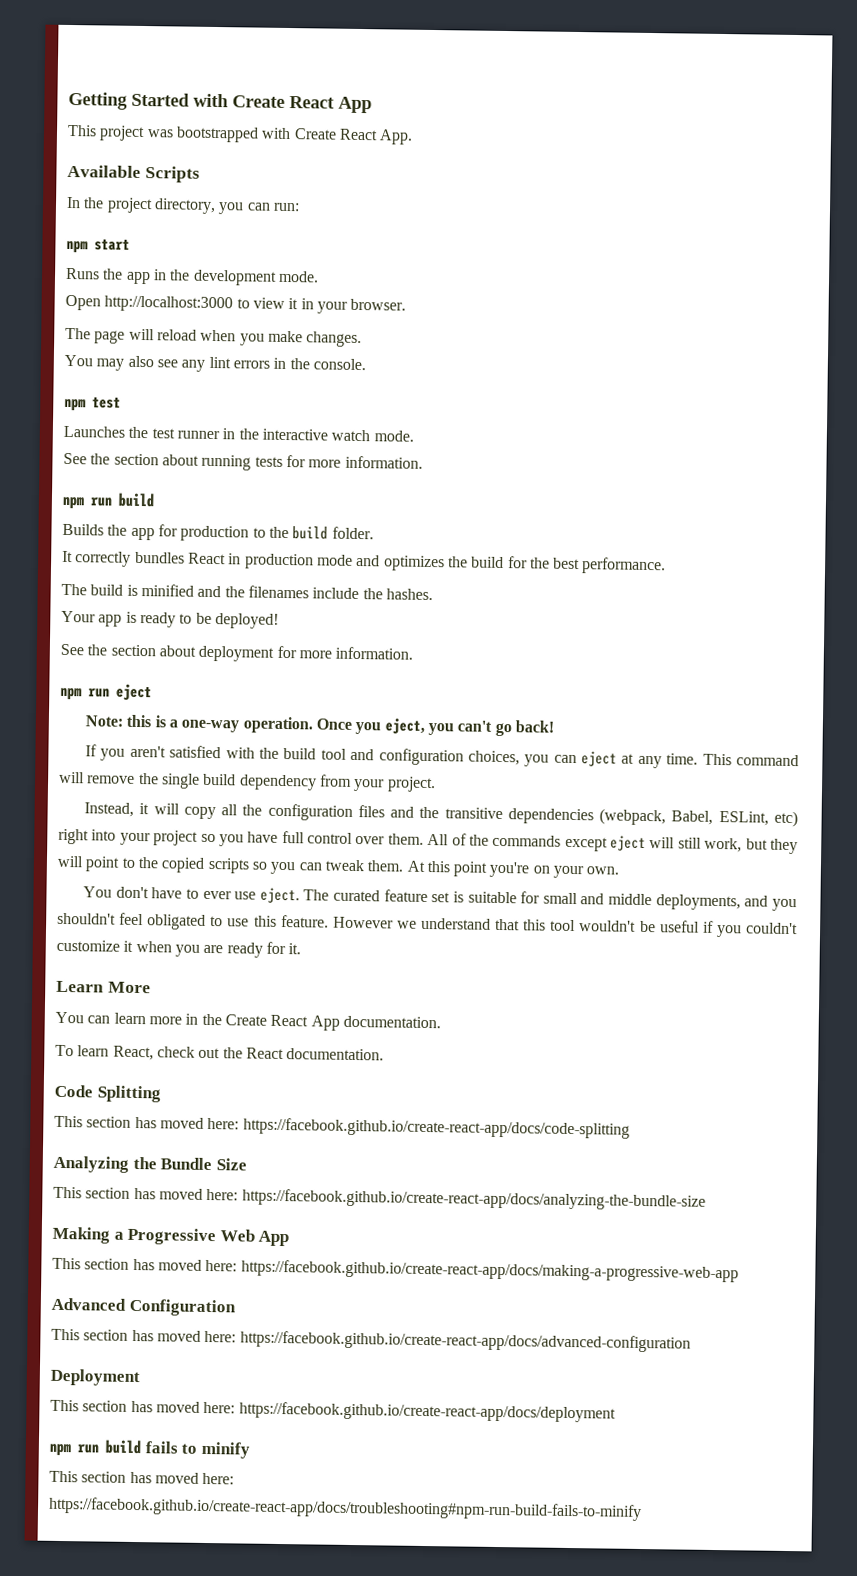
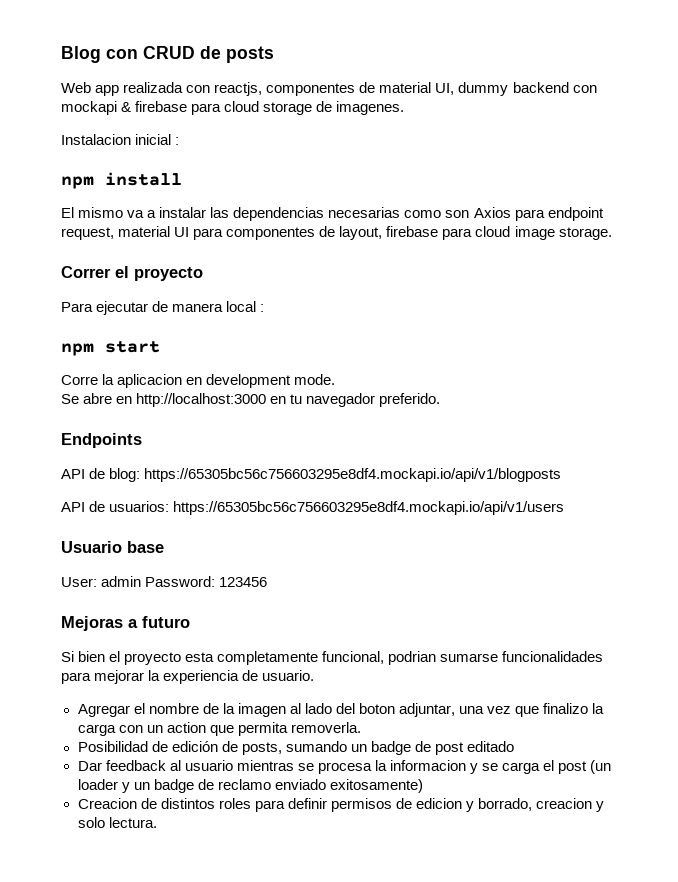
[68,91,372,114] [67,124,414,145] [67,164,200,183] [66,196,300,215] [66,239,130,254] [65,267,319,286] [65,294,407,314] [65,327,363,348] [64,354,366,372] [64,397,121,412] [63,425,414,442] [63,452,423,471] [62,492,155,510] [62,523,374,542] [62,550,667,575] [61,583,433,601] [61,610,279,629] [60,643,414,662] [60,683,152,701] [85,714,554,737] [85,744,800,769] [59,771,436,793] [84,802,798,828] [58,828,799,855] [57,855,620,879] [83,886,797,912] [57,912,798,938] [56,939,302,958] [56,980,151,994] [55,1011,441,1031] [55,1044,385,1061] [54,1084,161,1103] [54,1115,630,1139] [53,1155,247,1173] [53,1186,706,1211] [52,1226,290,1247] [52,1257,739,1283] [51,1297,236,1317] [51,1328,691,1353] [50,1368,140,1387] [50,1399,616,1423] [49,1439,250,1459] [49,1470,235,1485] [48,1496,642,1521] Getting Started with Create React App // This project was bootstrapped with Create React App. // Available Scripts // In the project directory, you can run: // npm start // Runs the app in the development mode. // Open http://localhost:3000 to view it in your browser. // The page will reload when you make changes. // You may also see any lint errors in the console. // npm test // Launches the test runner in the interactive watch mode. // See the section about running tests for more information. // npm run build // Builds the app for production to the build folder. // It correctly bundles React in production mode and optimizes the build for the best performance. // The build is minified and the filenames include the hashes. // Your app is ready to be deployed! // See the section about deployment for more information. // npm run eject // Note: this is a one-way operation. Once you eject, you can't go back! // If you aren't satisfied with the build tool and configuration choices, you can eject at any time. This command will remove the single build dependency from your project. // Instead, it will copy all the configuration files and the transitive dependencies (webpack, Babel, ESLint, etc) right into your project so you have full control over them. All of the commands except eject will still work, but they will point to the copied scripts so you can tweak them. At this point you're on your own. // You don't have to ever use eject. The curated feature set is suitable for small and middle deployments, and you shouldn't feel obligated to use this feature. However we understand that this tool wouldn't be useful if you couldn't customize it when you are ready for it. // Learn More // You can learn more in the Create React App documentation. // To learn React, check out the React documentation. // Code Splitting // This section has moved here: https://facebook.github.io/create-react-app/docs/code-splitting // Analyzing the Bundle Size // This section has moved here: https://facebook.github.io/create-react-app/docs/analyzing-the-bundle-size // Making a Progressive Web App // This section has moved here: https://facebook.github.io/create-react-app/docs/making-a-progressive-web-app // Advanced Configuration // This section has moved here: https://facebook.github.io/create-react-app/docs/advanced-configuration // Deployment // This section has moved here: https://facebook.github.io/create-react-app/docs/deployment // npm run build fails to minify // This section has moved here: https://facebook.github.io/create-react-app/docs/troubleshooting#npm-run-build-fails-to-minify -> [61,46,274,63] [61,82,597,96] [61,101,405,115] [61,134,180,145] [61,172,182,189] [61,207,604,221] [61,226,612,240] [61,266,203,281] [61,301,265,315] [61,341,160,356] [61,374,336,388] [61,393,441,407] [61,433,142,448] [61,468,562,482] [61,501,565,515] [61,541,164,553] [61,576,268,587] [61,616,190,631] [61,651,604,665] [61,670,315,684] [77,703,605,717] [77,722,361,736] [77,741,514,755] [77,760,612,774] [77,779,423,793] [77,798,605,812] [77,817,157,828] Blog con CRUD de posts // Web app realizada con reactjs, componentes de material UI, dummy backend con mockapi & firebase para cloud storage de imagenes. // Instalacion inicial : // npm install // El mismo va a instalar las dependencias necesarias como son Axios para endpoint request, material UI para componentes de layout, firebase para cloud image storage. // Correr el proyecto // Para ejecutar de manera local : // npm start // Corre la aplicacion en development mode. // Se abre en http://localhost:3000 en tu navegador preferido. // Endpoints // API de blog: https://65305bc56c756603295e8df4.mockapi.io/api/v1/blogposts // API de usuarios: https://65305bc56c756603295e8df4.mockapi.io/api/v1/users // Usuario base // User: admin Password: 123456 // Mejoras a futuro // Si bien el proyecto esta completamente funcional, podrian sumarse funcionalidades para mejorar la experiencia de usuario. // Agregar el nombre de la imagen al lado del boton adjuntar, una vez que finalizo la carga con un action que permita removerla. // Posibilidad de edición de posts, sumando un badge de post editado // Dar feedback al usuario mientras se procesa la informacion y se carga el post (un loader y un badge de reclamo enviado exitosamente) // Creacion de distintos roles para definir permisos de edicion y borrado, creacion y solo lectura.

